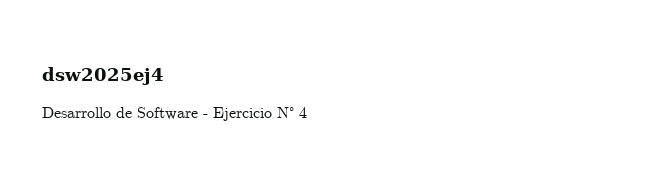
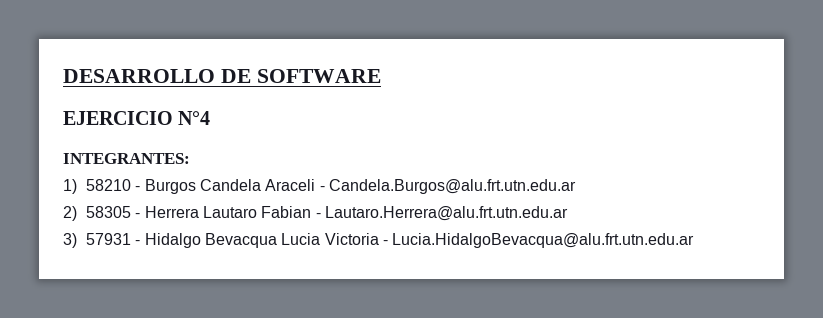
[42,67,164,85] [42,107,307,121] dsw2025ej4 // Desarrollo de Software - Ejercicio N° 4 -> [63,69,381,83] [63,111,211,125] [63,153,190,164] [63,179,576,194] [63,206,568,221] [63,233,695,248] DESARROLLO DE SOFTWARE // EJERCICIO N°4 // INTEGRANTES: // 1) 58210 - Burgos Candela Araceli - Candela.Burgos@alu.frt.utn.edu.ar // 2) 58305 - Herrera Lautaro Fabian - Lautaro.Herrera@alu.frt.utn.edu.ar // 3) 57931 - Hidalgo Bevacqua Lucia Victoria - Lucia.HidalgoBevacqua@alu.frt.utn.edu.ar

